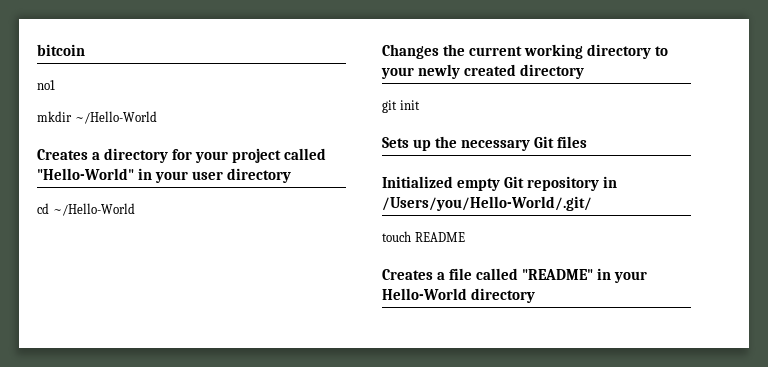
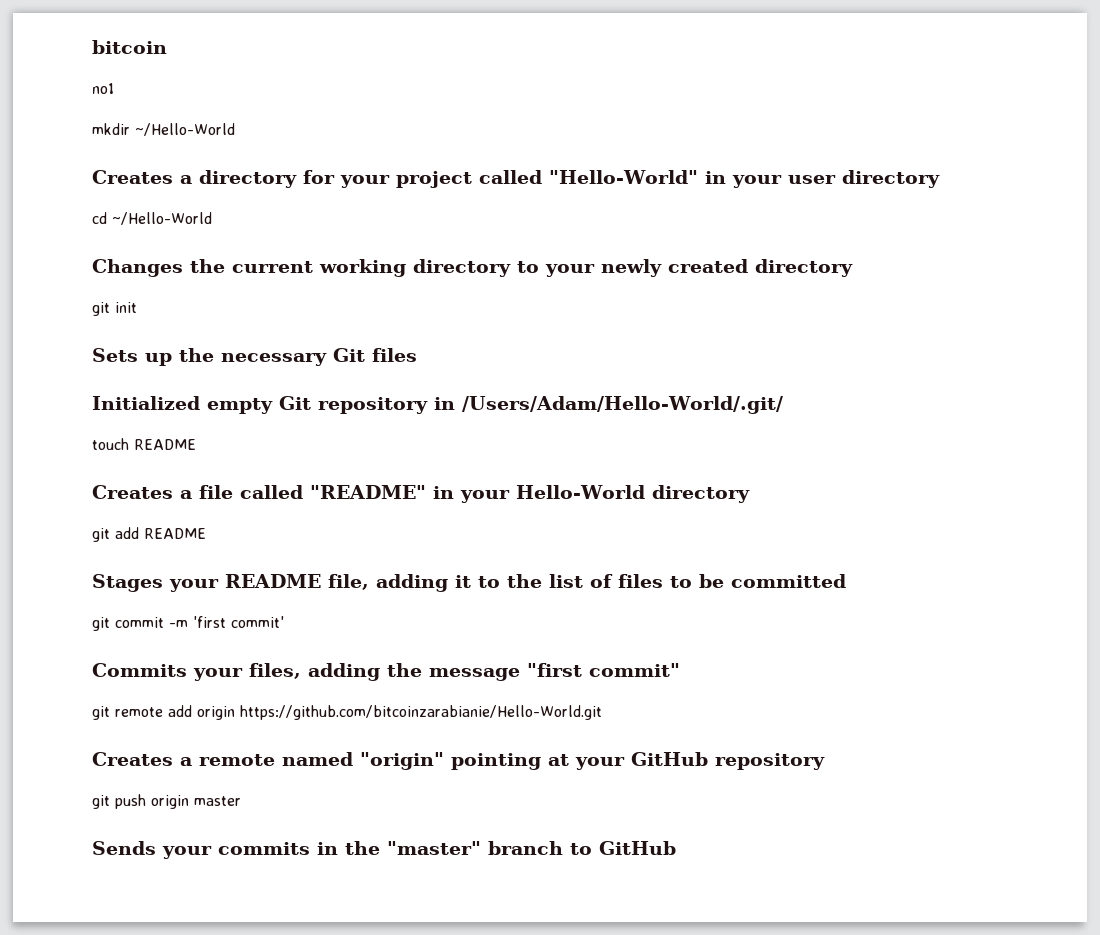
[382,196,592,211] /Users/you/Hello-World/.git/ -> [462,396,783,414] /Users/Adam/Hello-World/.git/
(536, 295) none -> [92,527,206,542] [92,574,846,592] [92,616,284,631] [92,663,680,681] [92,705,602,720] [92,752,825,770] [92,794,241,809] [92,841,676,859] // git add README // Stages your README file, adding it to the list of files to be committed // git commit -m 'first commit' // Commits your files, adding the message "first commit" // git remote add origin https://github.com/bitcoinzarabianie/Hello-World.git // Creates a remote named "origin" pointing at your GitHub repository // git push origin master // Sends your commits in the "master" branch to GitHub

